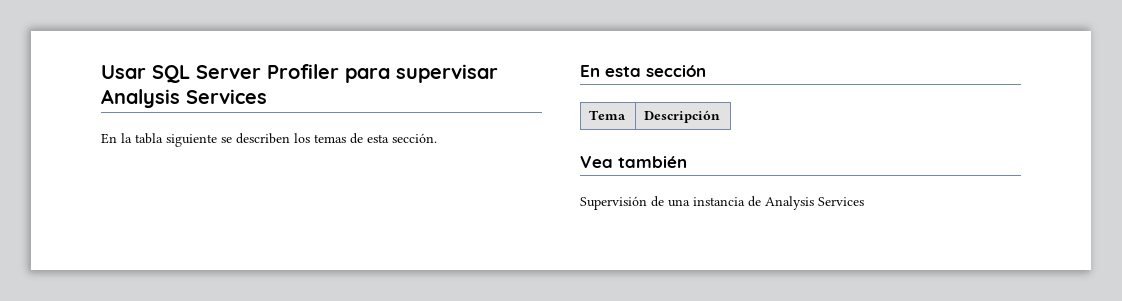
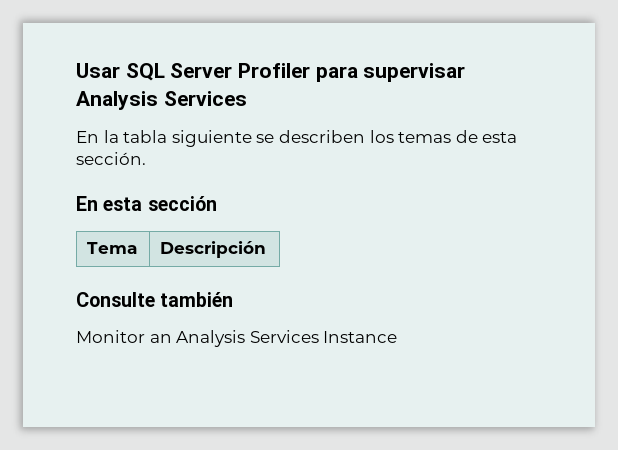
[580,156,613,168] Vea -> [76,292,155,307] Consulte
[580,196,864,210] Supervisión de una instancia de Analysis Services -> [76,330,398,347] Monitor an Analysis Services Instance

